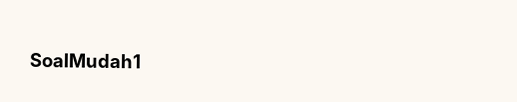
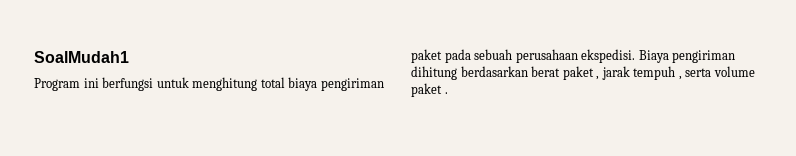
(141, 60) none -> [34,77,384,91] [411,49,736,63] [411,66,755,80] [411,83,448,97] // Program ini berfungsi untuk menghitung total biaya pengiriman paket pada sebuah perusahaan ekspedisi. Biaya pengiriman dihitung berdasarkan berat paket , jarak tempuh , serta volume paket .

